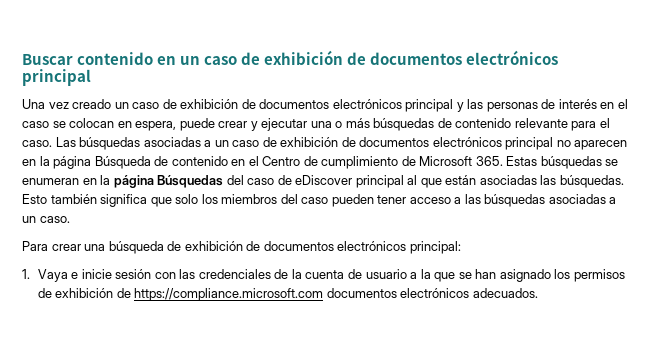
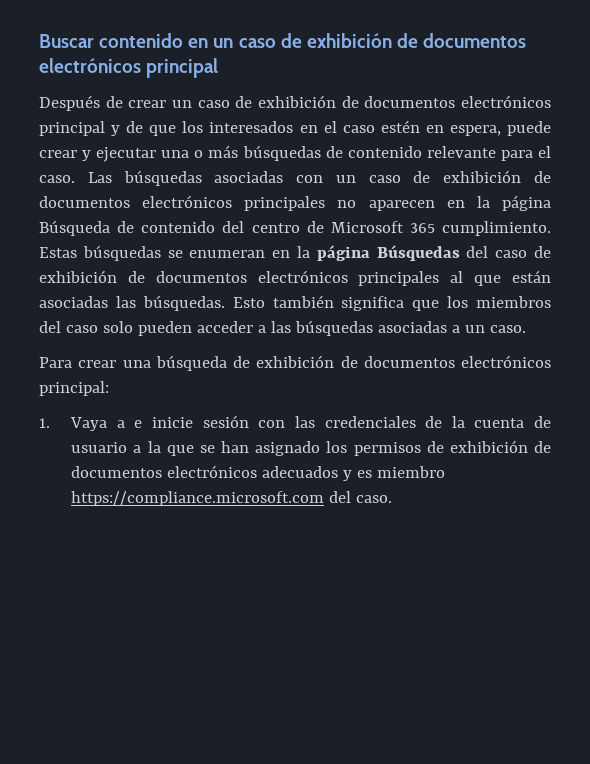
[22,99,112,109] Una vez creado -> [39,95,167,111] Después de crear
[467,99,597,112] las personas de interés -> [126,121,294,136] de que los interesados
[52,118,115,128] se colocan -> [380,120,420,133] estén
[204,137,554,150] a un caso de exhibición de documentos electrónicos principal -> [296,170,551,183] [39,195,326,211] con un caso de exhibición de documentos electrónicos principales
[231,156,503,169] en el Centro de cumplimiento de Microsoft 365. -> [222,221,551,236] del centro de Microsoft 365 cumplimiento.
[295,175,404,188] eDiscover principal -> [39,270,440,286] exhibición de documentos electrónicos principales
[175,194,199,204] solo -> (440, 305) none
[331,194,451,207] pueden tener acceso -> [102,321,253,336] solo pueden acceder
(68, 275) none -> [116,420,125,428] a
[134,288,538,301] https://compliance.microsoft.com documentos electrónicos adecuados. -> [71,465,446,481] [71,491,393,506] documentos electrónicos adecuados y es miembro https://compliance.microsoft.com del caso.

